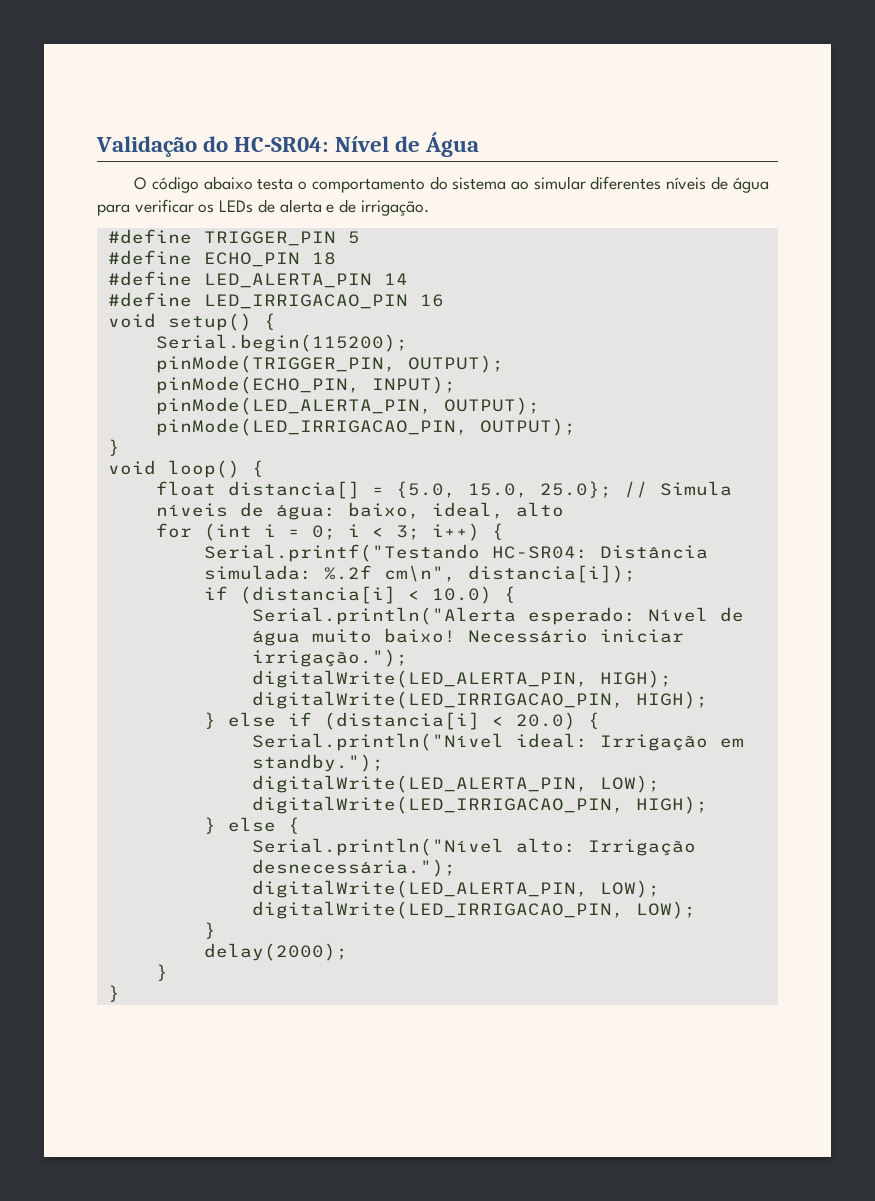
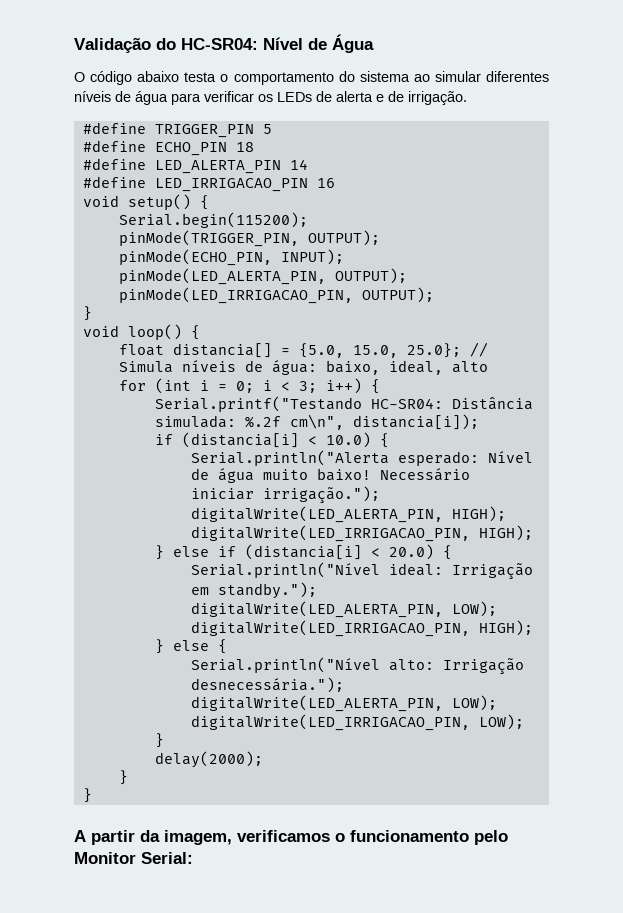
(120, 993) none -> [74,830,508,845] [74,852,193,864] // A partir da imagem, verificamos o funcionamento pelo Monitor Serial:

